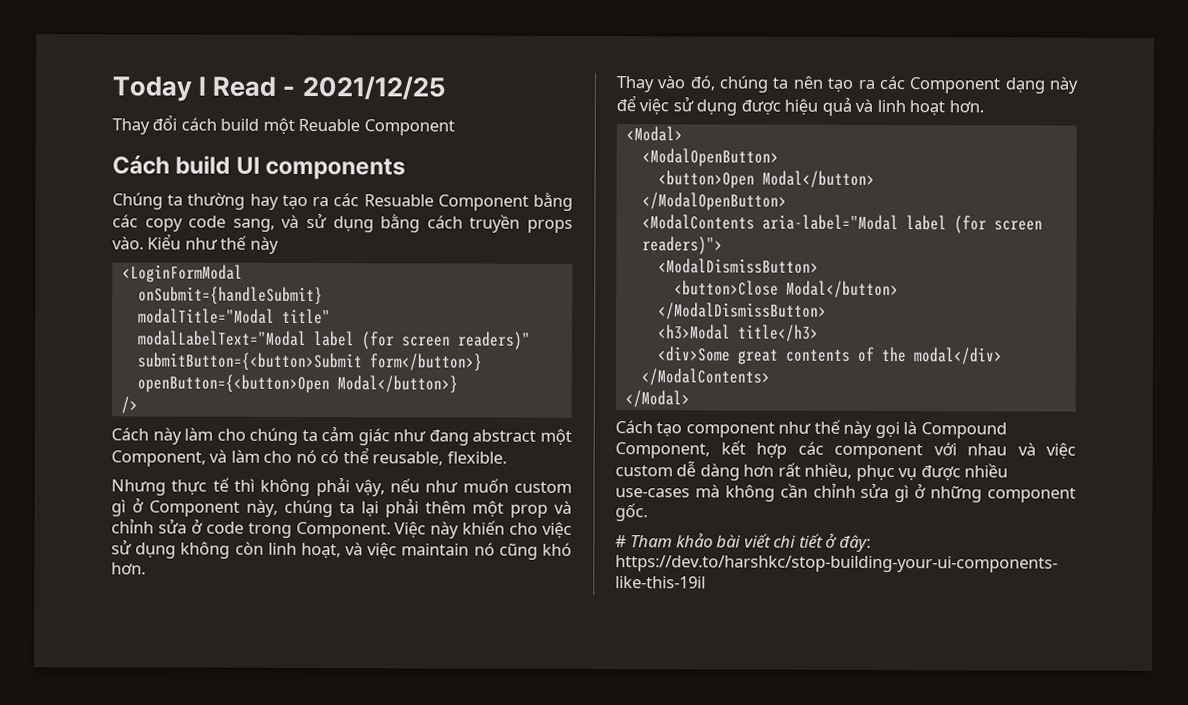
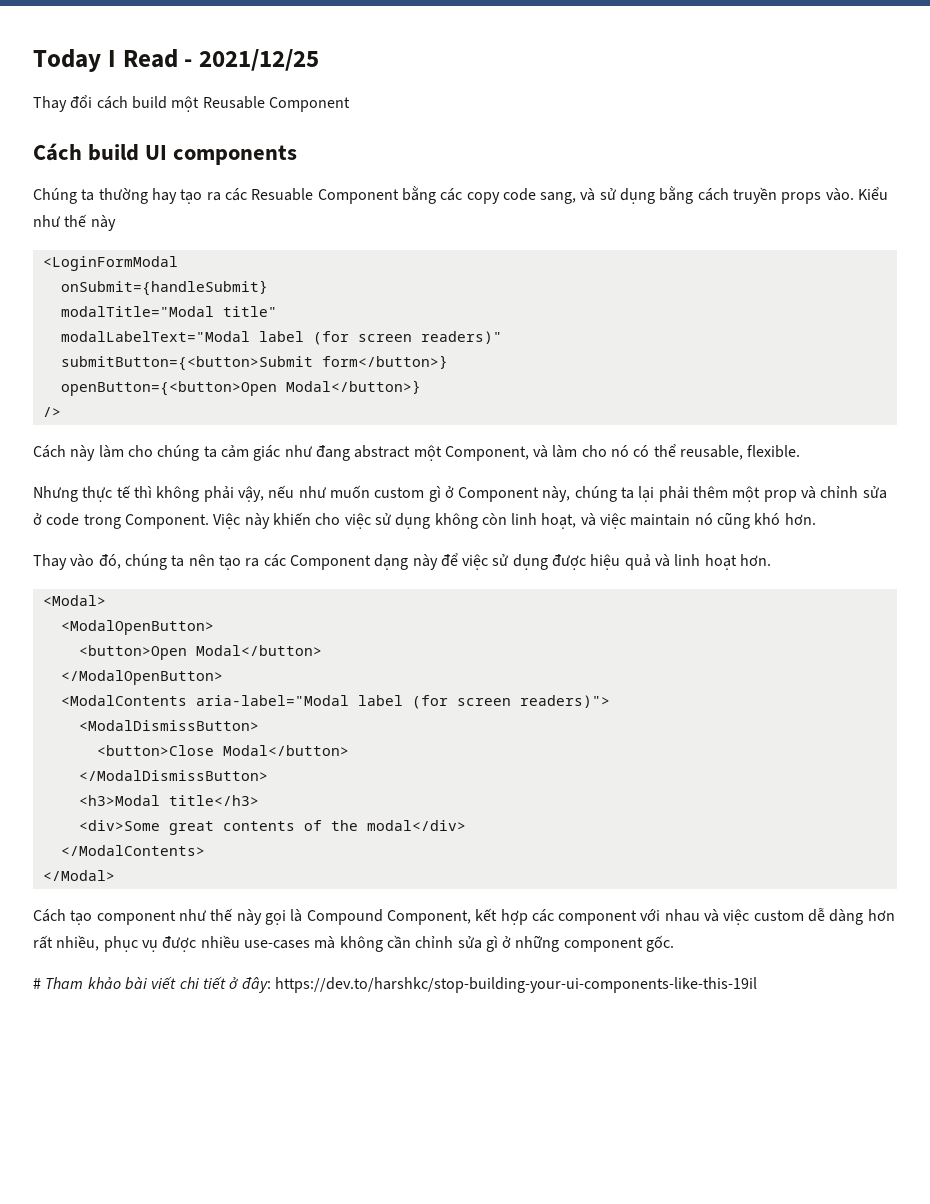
[298,118,361,132] Reuable -> [202,96,265,109] Reusable

